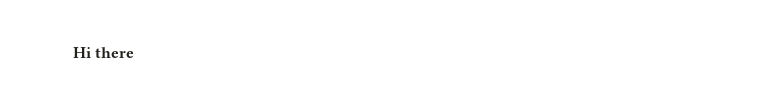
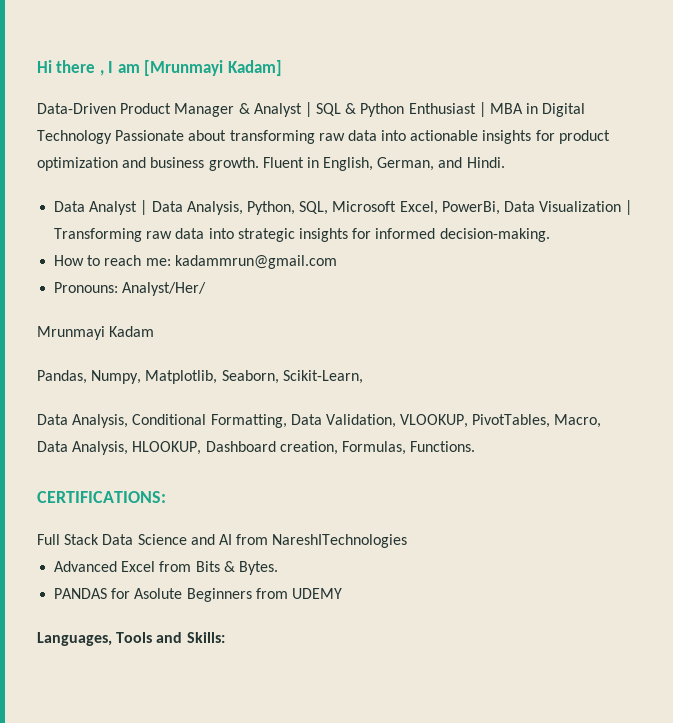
(135, 52) none -> [99,60,282,76] [37,102,586,117] [37,130,610,144] [37,157,505,171] [54,200,633,215] [54,228,550,242] [54,255,337,269] [54,282,207,296] [37,326,155,340] [37,370,363,384] [37,414,602,428] [37,441,476,455] [37,491,166,503] [37,534,408,548] [54,561,278,575] [54,588,342,602] [37,632,225,646] , I am [Mrunmayi Kadam] // Data-Driven Product Manager & Analyst | SQL & Python Enthusiast | MBA in Digital Technology Passionate about transforming raw data into actionable insights for product optimization and business growth. Fluent in English, German, and Hindi. // Data Analyst | Data Analysis, Python, SQL, Microsoft Excel, PowerBi, Data Visualization | Transforming raw data into strategic insights for informed decision-making. // How to reach me: kadammrun@gmail.com // Pronouns: Analyst/Her/ // Mrunmayi Kadam // Pandas, Numpy, Matplotlib, Seaborn, Scikit-Learn, // Data Analysis, Conditional Formatting, Data Validation, VLOOKUP, PivotTables, Macro, Data Analysis, HLOOKUP, Dashboard creation, Formulas, Functions. // CERTIFICATIONS: // Full Stack Data Science and AI from NareshITechnologies // Advanced Excel from Bits & Bytes. // PANDAS for Asolute Beginners from UDEMY // Languages, Tools and Skills:

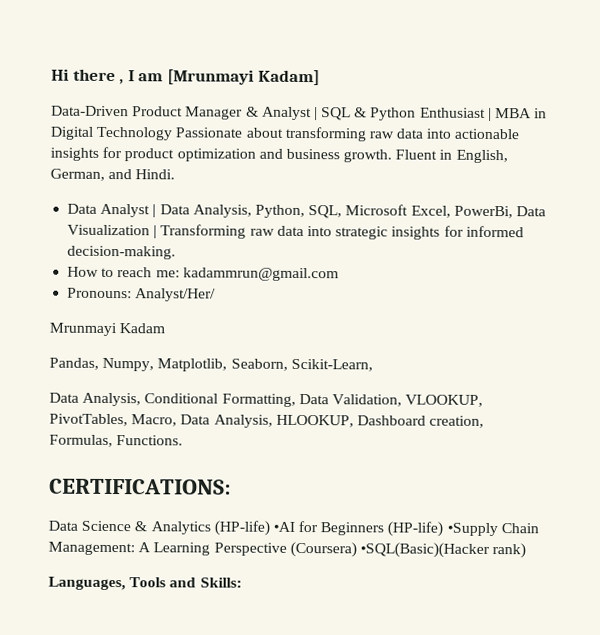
[37,534,408,548] [54,561,278,575] [54,588,342,602] Full Stack Data Science and AI from NareshITechnologies // Advanced Excel from Bits & Bytes. // PANDAS for Asolute Beginners from UDEMY -> [48,520,539,537] [48,541,527,559] Data Science & Analytics (HP-life) •AI for Beginners (HP-life) •Supply Chain Management: A Learning Perspective (Coursera) •SQL(Basic)(Hacker rank)

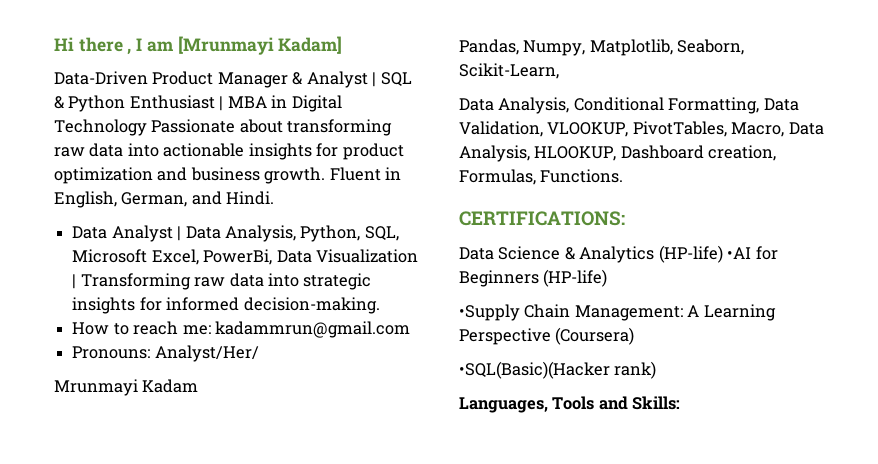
(444, 529) none -> (608, 278) //
(357, 549) none -> (635, 336) //

